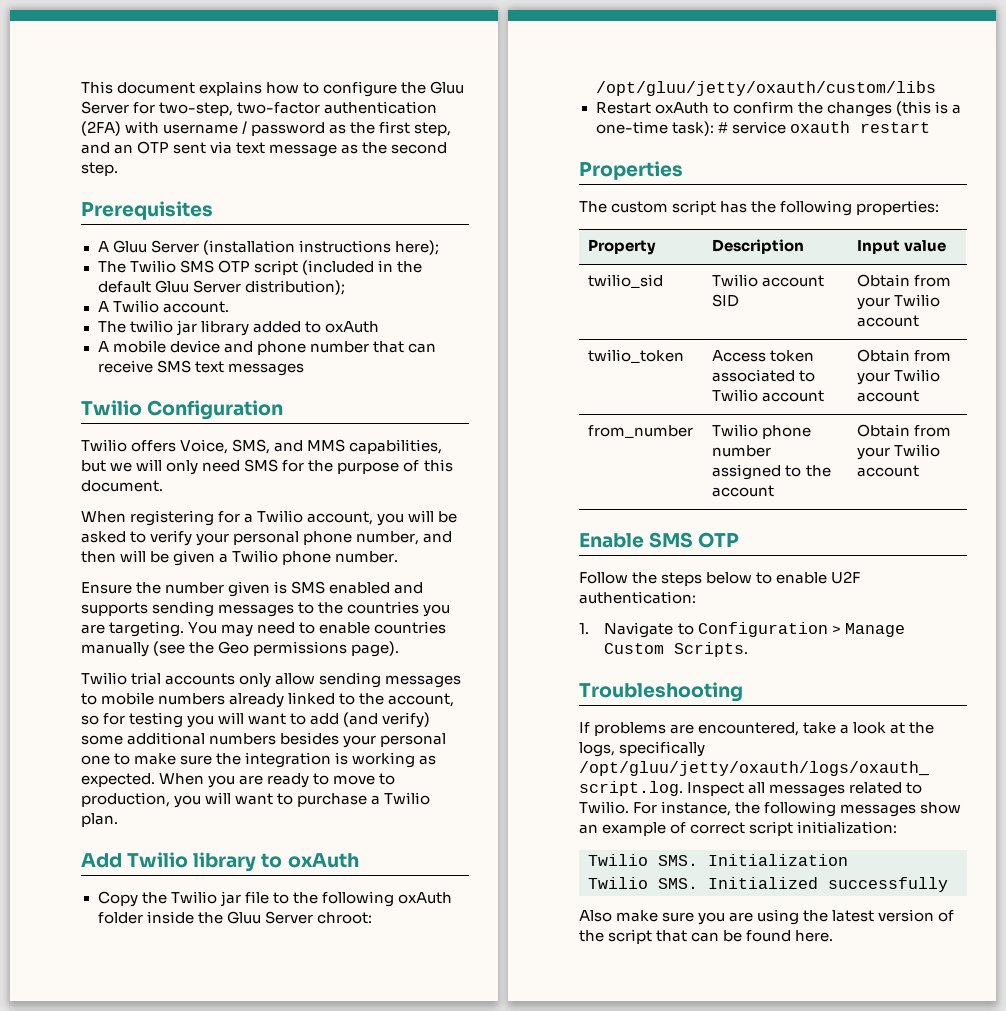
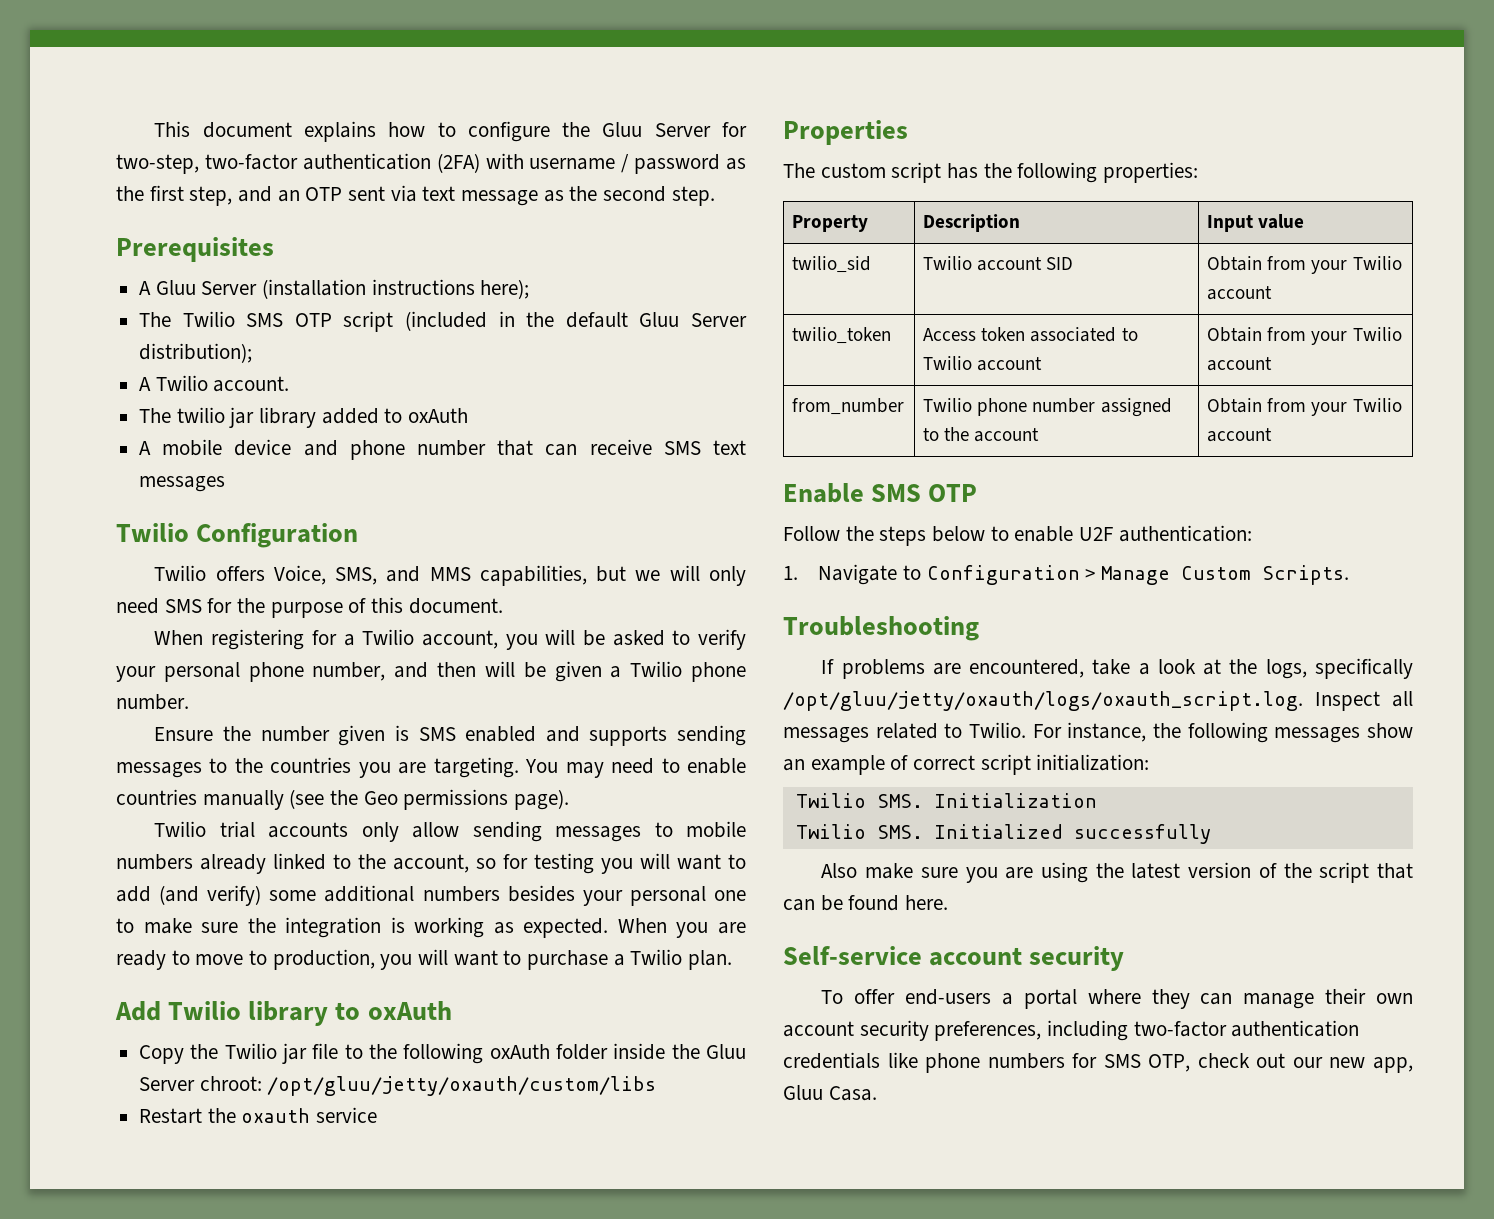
[654,101,961,117] [595,121,728,136] oxAuth to confirm the changes (this is a one-time task): # -> [207,1108,311,1123] the oxauth
[789,121,930,133] oxauth restart -> (378, 1115) none
(834, 936) none -> [783,946,1125,971] [821,988,1413,1009] [783,1020,1360,1041] [783,1052,1413,1073] [783,1085,877,1101] // Self-service account security // To offer end-users a portal where they can manage their own account security preferences, including two-factor authentication credentials like phone numbers for SMS OTP, check out our new app, Gluu Casa.

